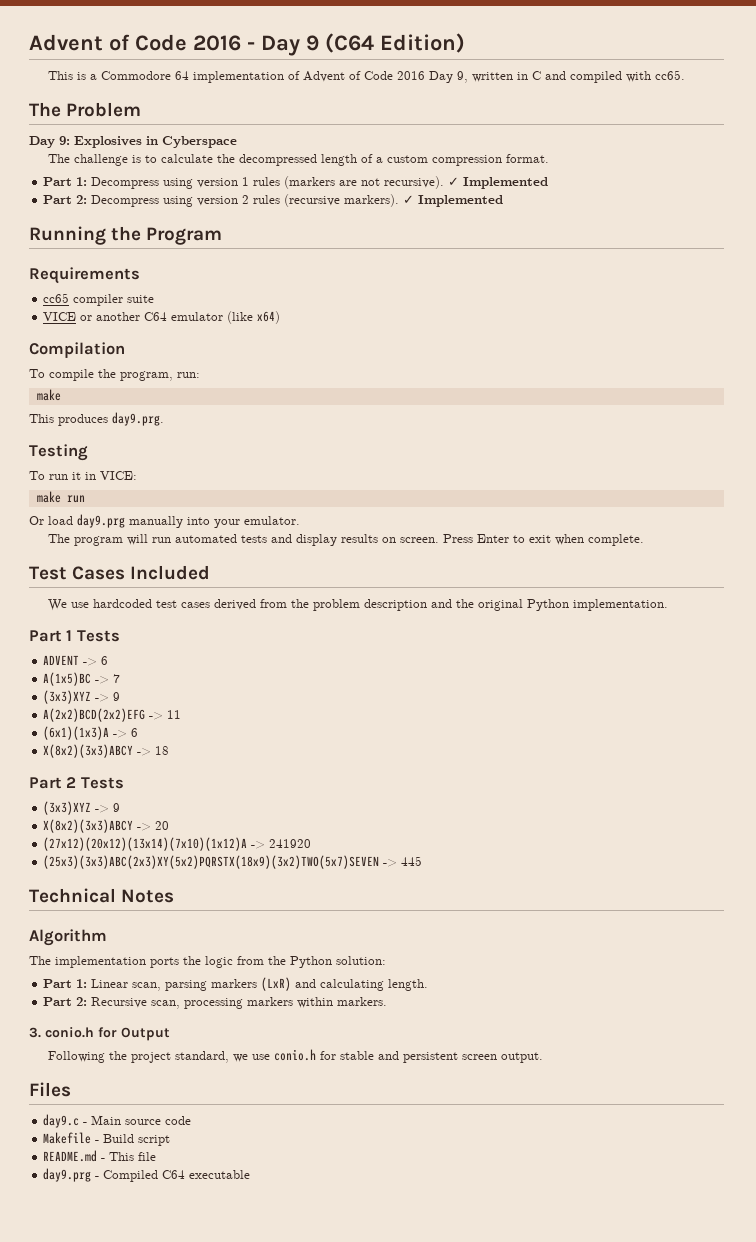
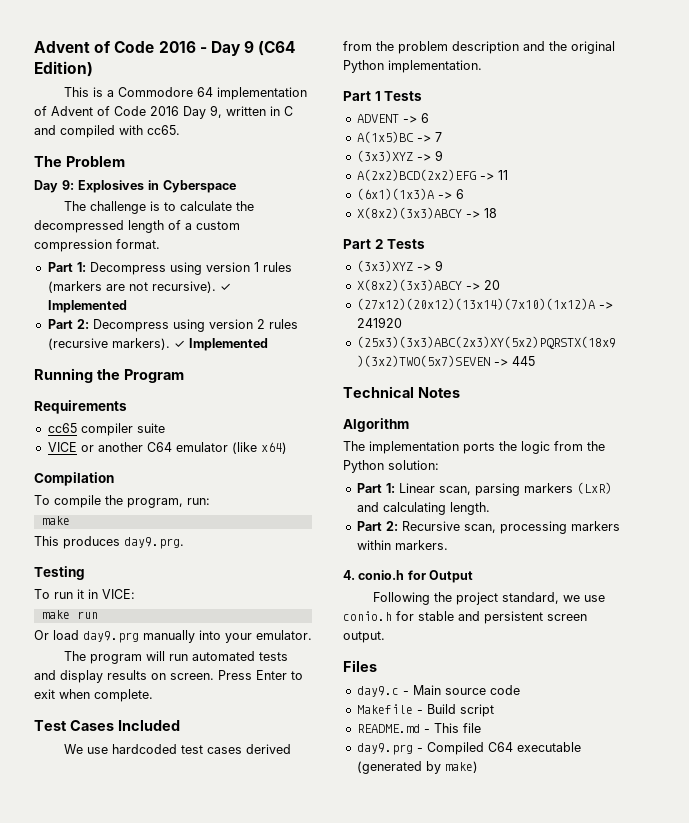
[29,1027,41,1038] 3. -> [343,570,355,580] 4.
(251, 1174) none -> [356,761,478,774] (generated by make)

